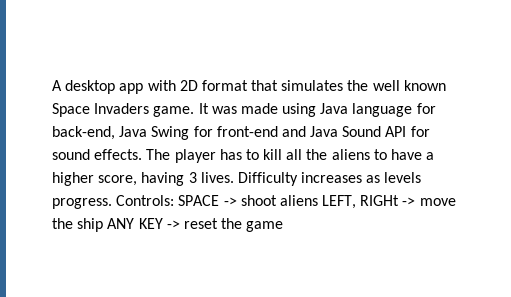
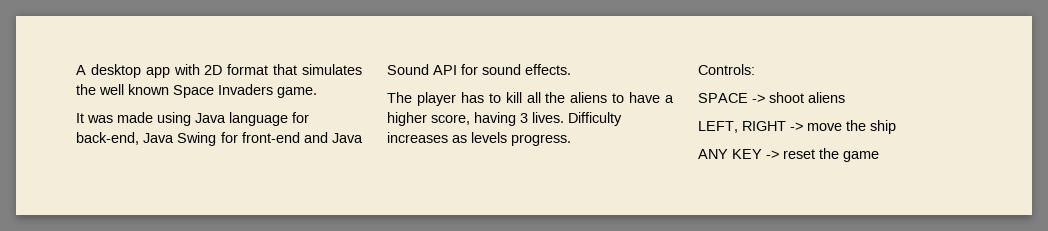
(195, 111) none -> (317, 92) //
(143, 154) none -> (571, 69) //
(112, 203) none -> (571, 140) //
(175, 200) none -> (755, 69) //
[322,195,400,209] LEFT, RIGHt -> [698,121,786,133] // LEFT, RIGHT
(104, 225) none -> (896, 127) //

